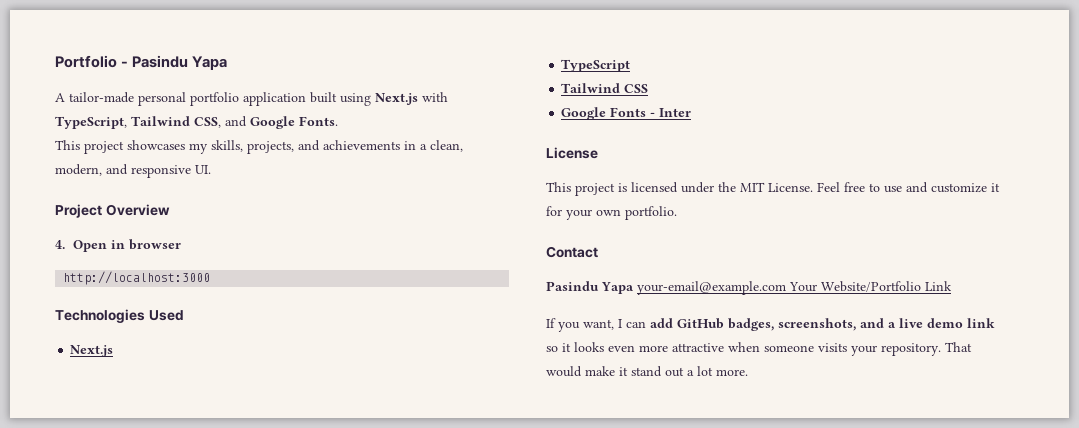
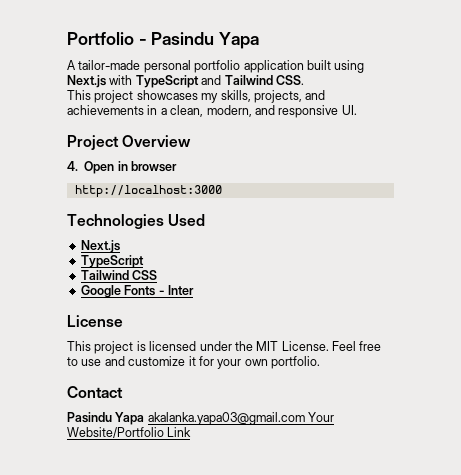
[55,116,338,129] TypeScript, Tailwind CSS, and Google Fonts. -> [135,75,304,88] TypeScript and Tailwind CSS.
[637,281,786,295] your-email@example.com -> [147,412,305,425] akalanka.yapa03@gmail.com
[546,318,995,332] [546,342,972,356] [546,366,748,377] // If you want, I can add GitHub badges, screenshots, and a live demo link so it looks even more attractive when someone visits your repository. That would make it stand out a lot more. -> (192, 432) none

